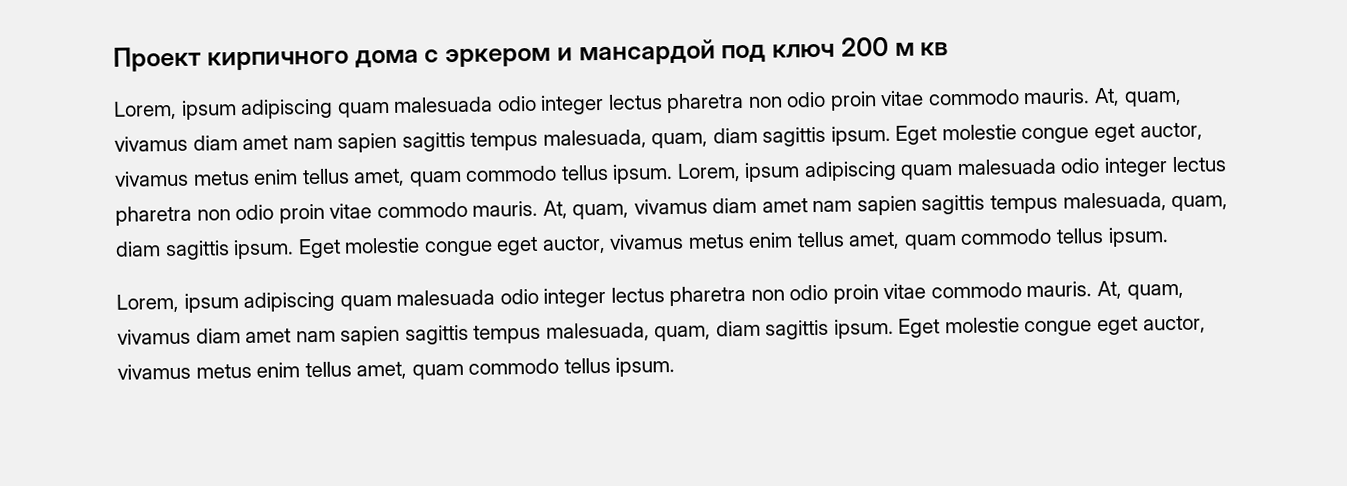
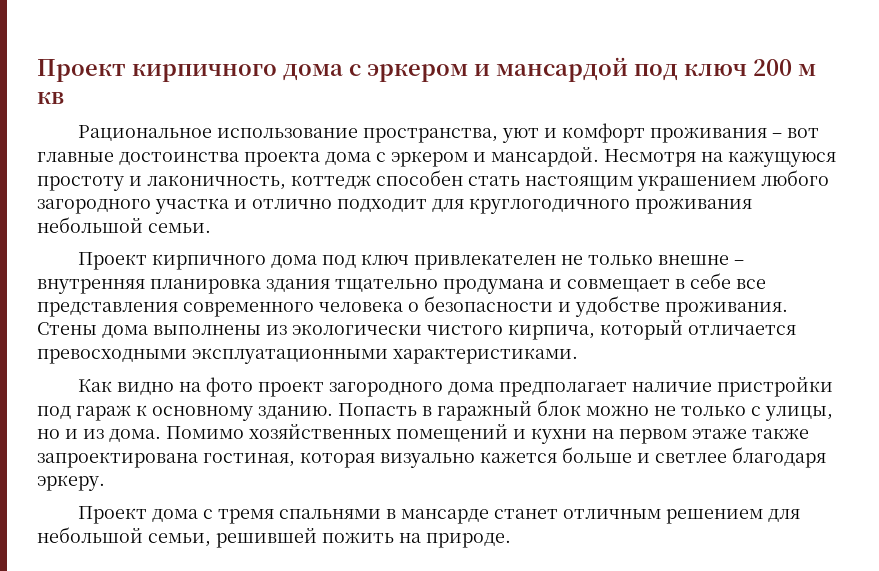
[113,87,1182,120] [114,122,1203,153] [114,156,1227,187] [115,192,1229,226] [115,227,1169,261] [116,280,1184,313] [117,315,1206,346] [117,356,676,380] Lorem, ipsum adipiscing quam malesuada odio integer lectus pharetra non odio proin vitae commodo mauris. At, quam, vivamus diam amet nam sapien sagittis tempus malesuada, quam, diam sagittis ipsum. Eget molestie congue eget auctor, vivamus metus enim tellus amet, quam commodo tellus ipsum. Lorem, ipsum adipiscing quam malesuada odio integer lectus pharetra non odio proin vitae commodo mauris. At, quam, vivamus diam amet nam sapien sagittis tempus malesuada, quam, diam sagittis ipsum. Eget molestie congue eget auctor, vivamus metus enim tellus amet, quam commodo tellus ipsum. // Lorem, ipsum adipiscing quam malesuada odio integer lectus pharetra non odio proin vitae commodo mauris. At, quam, vivamus diam amet nam sapien sagittis tempus malesuada, quam, diam sagittis ipsum. Eget molestie congue eget auctor, vivamus metus enim tellus amet, quam commodo tellus ipsum. -> [78,123,820,143] [37,147,836,167] [37,170,829,191] [37,198,752,214] [37,217,211,233] [78,252,745,270] [37,273,766,294] [37,296,788,317] [37,320,796,340] [37,348,578,364] [78,377,834,397] [37,400,833,421] [37,424,809,444] [37,447,826,468] [37,475,105,491] [78,506,801,524] [37,527,511,548] Рациональное использование пространства, уют и комфорт проживания – вот главные достоинства проекта дома с эркером и мансардой. Несмотря на кажущуюся простоту и лаконичность, коттедж способен стать настоящим украшением любого загородного участка и отлично подходит для круглогодичного проживания небольшой семьи. // Проект кирпичного дома под ключ привлекателен не только внешне – внутренняя планировка здания тщательно продумана и совмещает в себе все представления современного человека о безопасности и удобстве проживания. Стены дома выполнены из экологически чистого кирпича, который отличается превосходными эксплуатационными характеристиками. // Как видно на фото проект загородного дома предполагает наличие пристройки под гараж к основному зданию. Попасть в гаражный блок можно не только с улицы, но и из дома. Помимо хозяйственных помещений и кухни на первом этаже также запроектирована гостиная, которая визуально кажется больше и светлее благодаря эркеру. // Проект дома с тремя спальнями в мансарде станет отличным решением для небольшой семьи, решившей пожить на природе.

